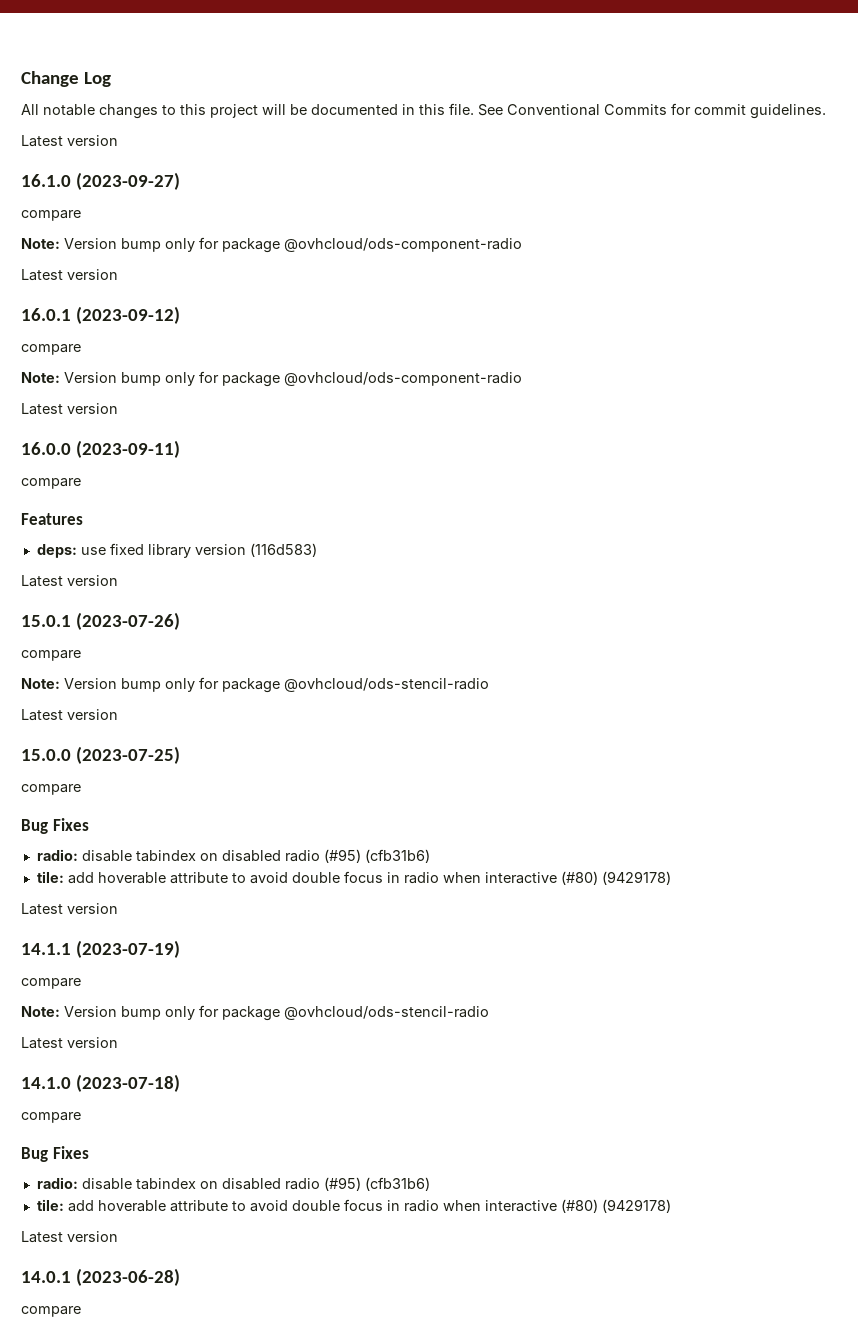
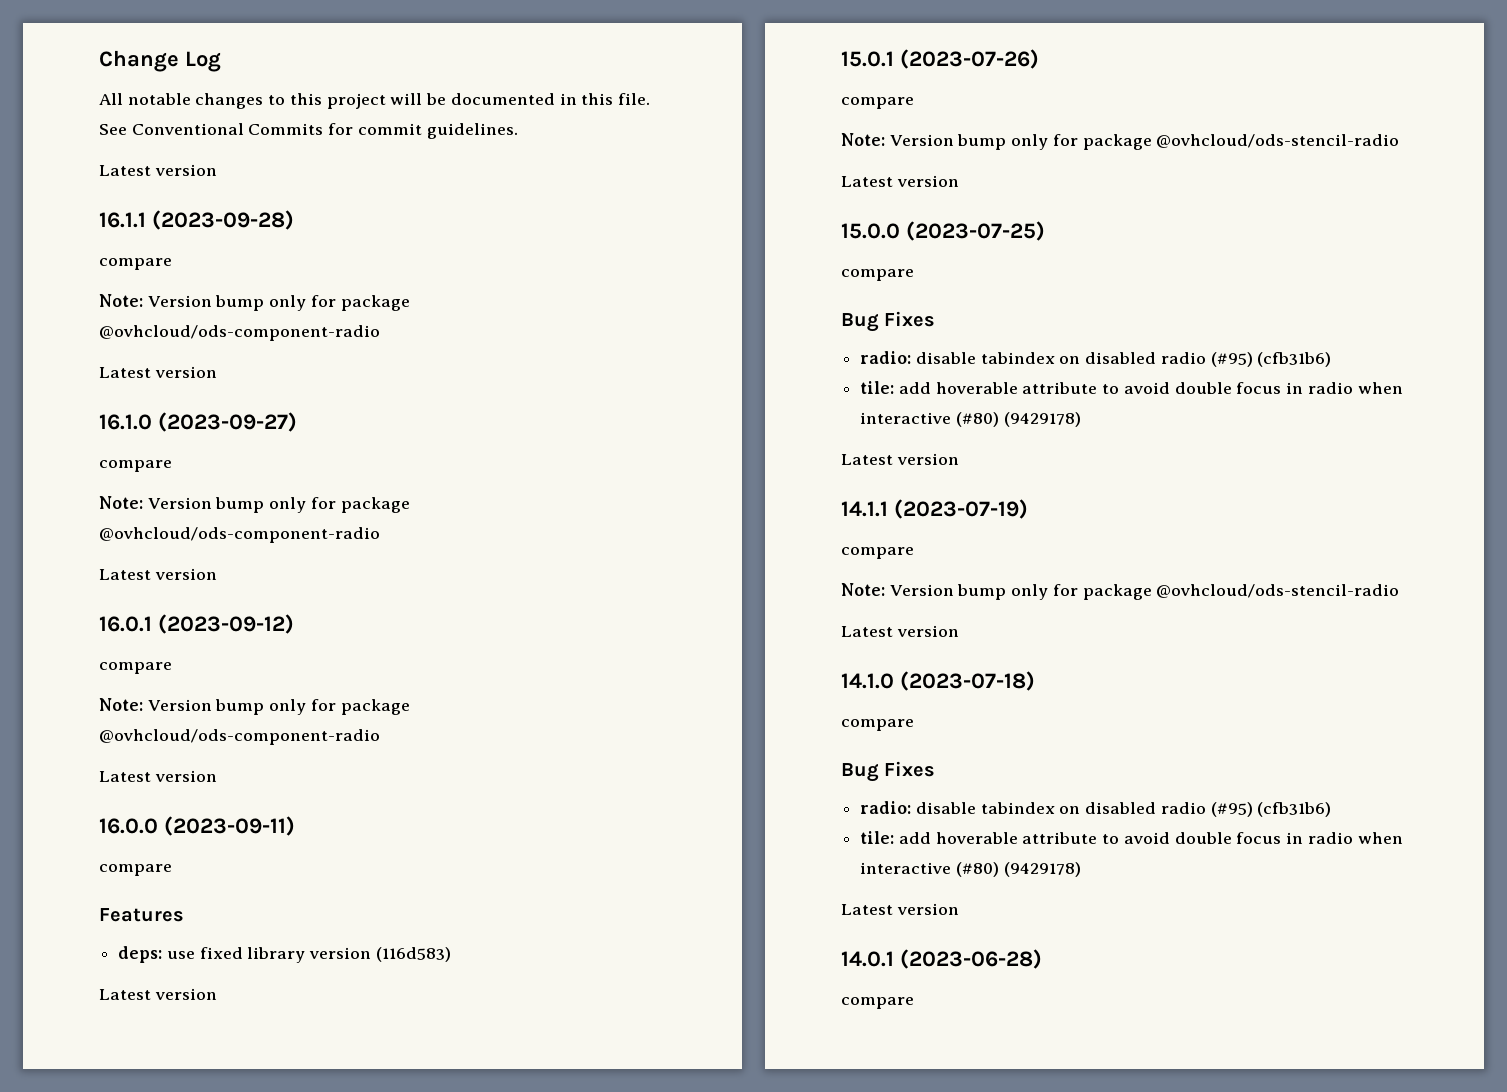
(118, 140) none -> [99,210,294,230] [99,258,172,270] [99,294,410,311] [99,325,380,341] [99,366,217,378] // 16.1.1 (2023-09-28) // compare // Note: Version bump only for package @ovhcloud/ods-component-radio // Latest version

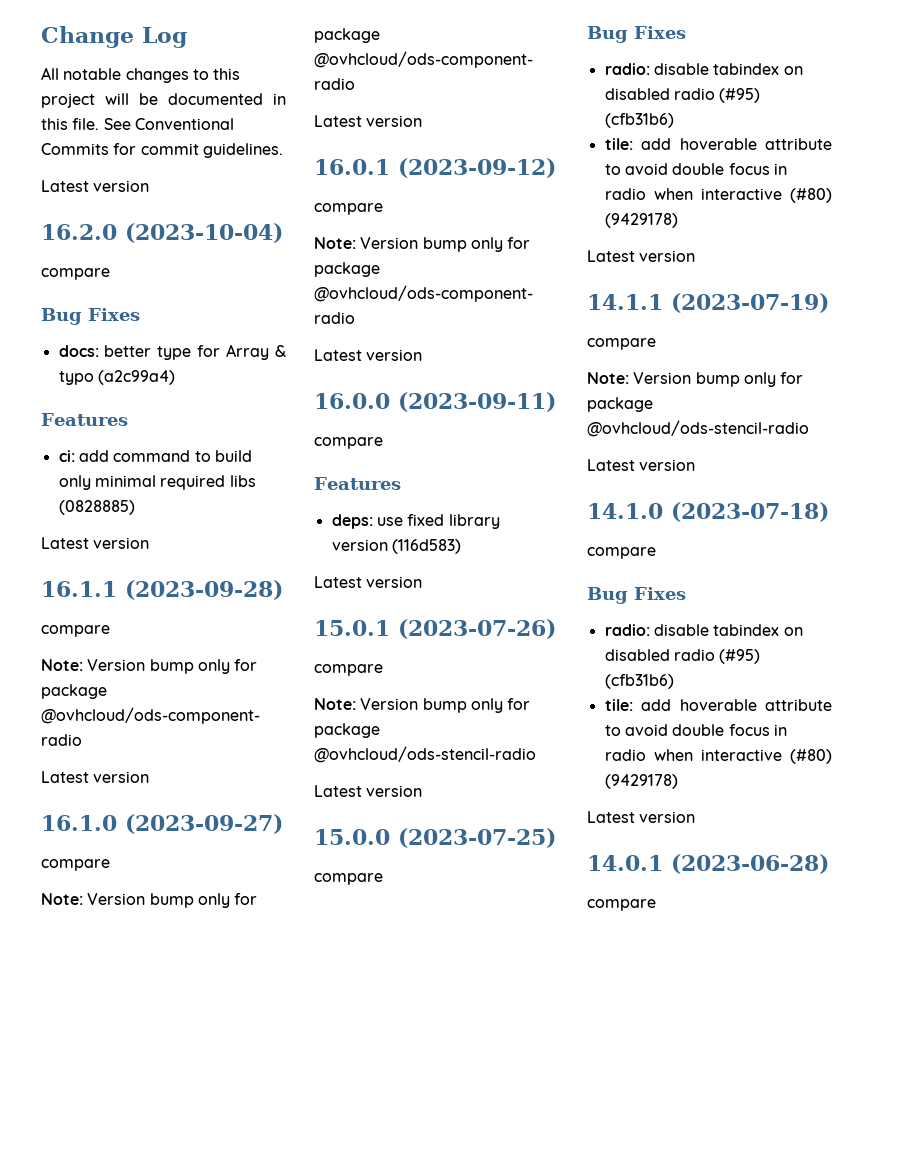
(217, 170) none -> [41,223,283,243] [41,268,110,280] [41,308,140,325] [58,344,286,360] [58,370,175,385] [41,413,128,426] [58,450,252,462] [58,475,256,490] [58,500,135,515] [41,537,150,549] // 16.2.0 (2023-10-04) // compare // Bug Fixes // docs: better type for Array & typo (a2c99a4) // Features // ci: add command to build only minimal required libs (0828885) // Latest version

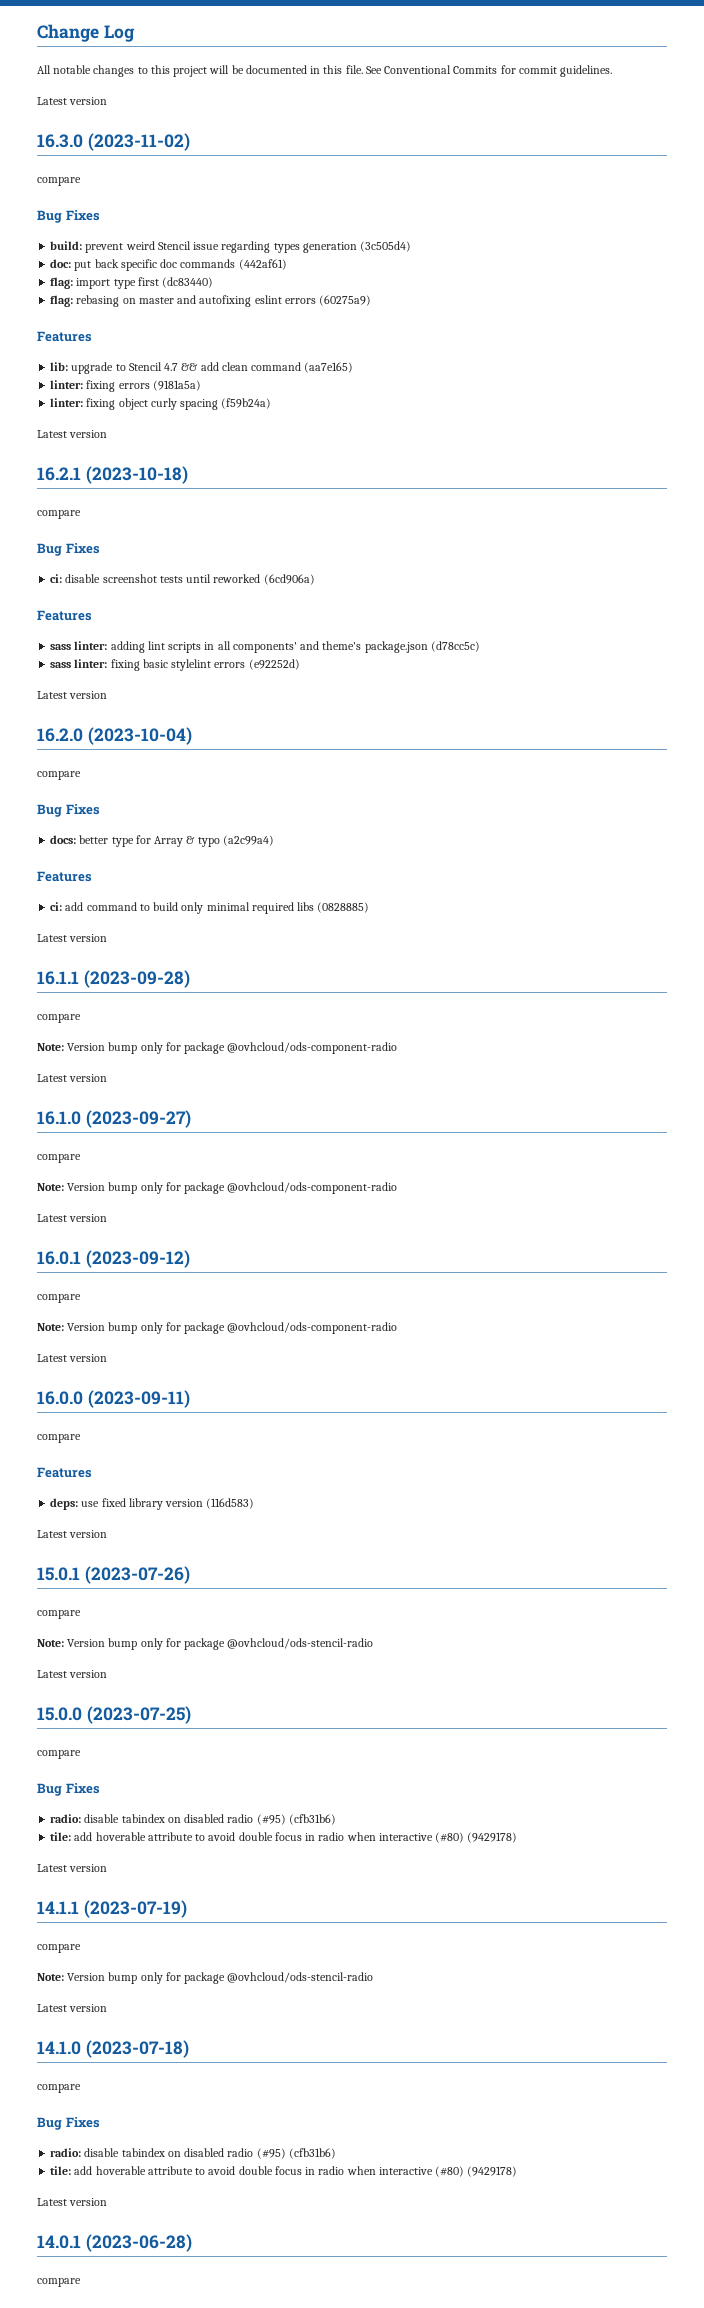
(150, 186) none -> [37,133,190,151] [37,177,81,186] [37,210,100,223] [50,241,412,253] [50,259,287,271] [50,277,214,289] [50,295,372,307] [37,331,92,342] [50,362,354,374] [50,380,201,392] [50,398,272,410] [37,430,108,438] [37,466,188,484] [37,510,81,519] [37,543,100,556] [50,574,315,585] [37,610,92,621] [50,641,480,653] [50,659,300,671] [37,691,108,699] // 16.3.0 (2023-11-02) // compare // Bug Fixes // build: prevent weird Stencil issue regarding types generation (3c505d4) // doc: put back specific doc commands (442af61) // flag: import type first (dc83440) // flag: rebasing on master and autofixing eslint errors (60275a9) // Features // lib: upgrade to Stencil 4.7 && add clean command (aa7e165) // linter: fixing errors (9181a5a) // linter: fixing object curly spacing (f59b24a) // Latest version // 16.2.1 (2023-10-18) // compare // Bug Fixes // ci: disable screenshot tests until reworked (6cd906a) // Features // sass linter: adding lint scripts in all components' and theme's package.json (d78cc5c) // sass linter: fixing basic stylelint errors (e92252d) // Latest version

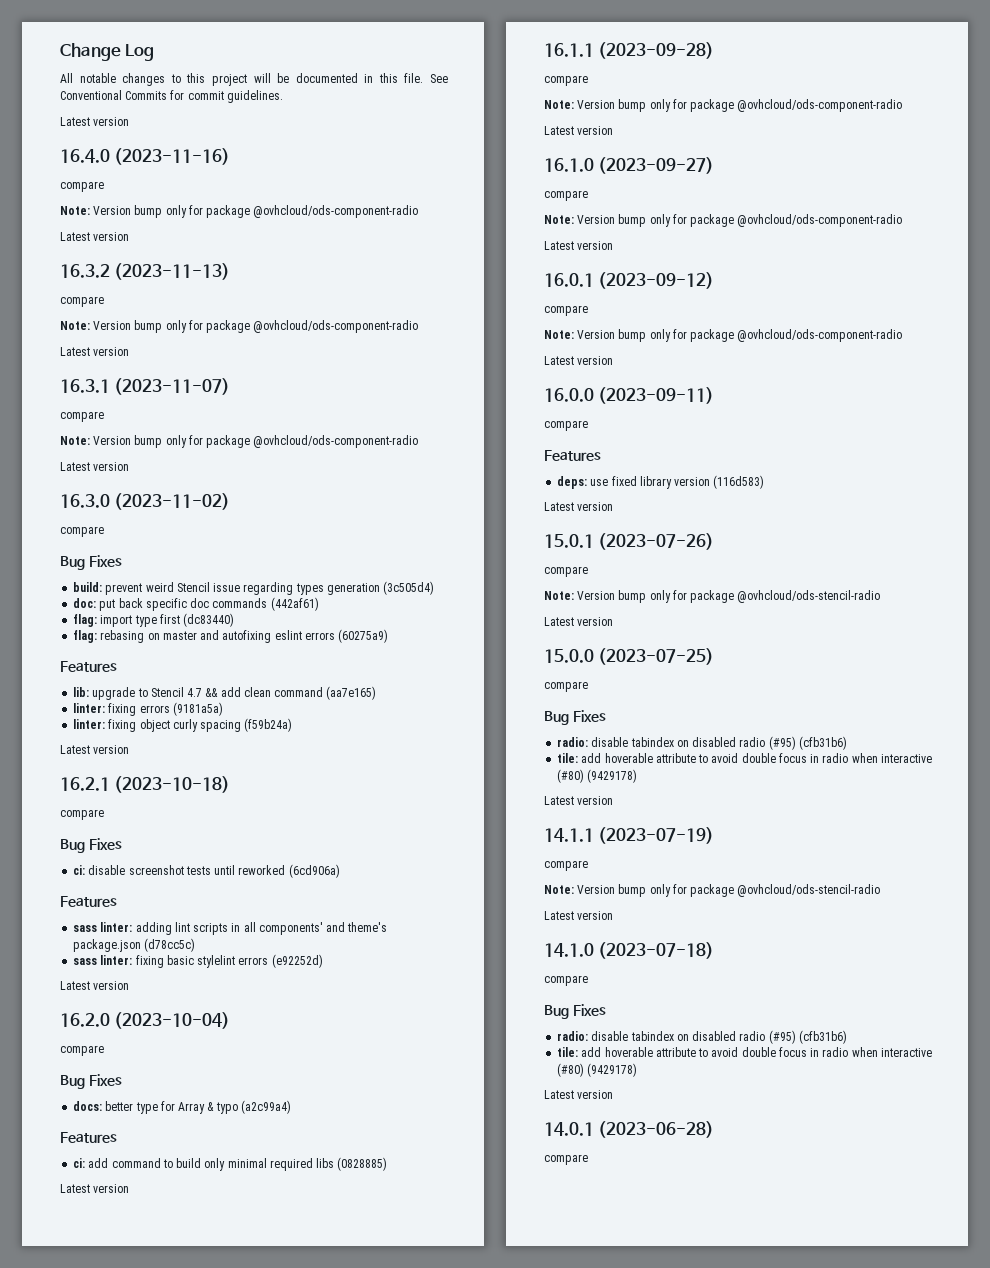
(108, 101) none -> [60,148,231,165] [60,181,104,192] [60,205,419,218] [60,232,130,241] [60,263,231,280] [60,296,104,307] [60,320,419,333] [60,347,130,356] [60,378,231,395] [60,411,104,422] [60,435,419,448] [60,462,130,471] // 16.4.0 (2023-11-16) // compare // Note: Version bump only for package @ovhcloud/ods-component-radio // Latest version // 16.3.2 (2023-11-13) // compare // Note: Version bump only for package @ovhcloud/ods-component-radio // Latest version // 16.3.1 (2023-11-07) // compare // Note: Version bump only for package @ovhcloud/ods-component-radio // Latest version

